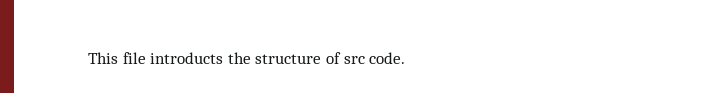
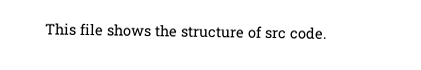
[150,52,224,64] introducts -> [106,23,152,38] shows

